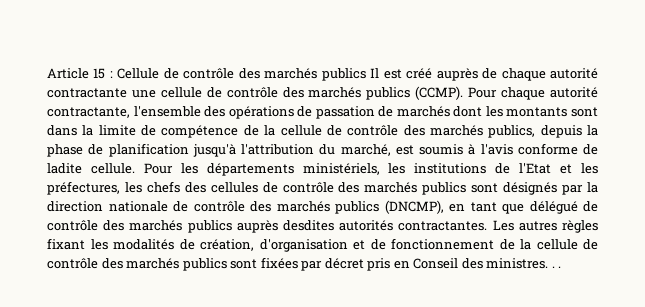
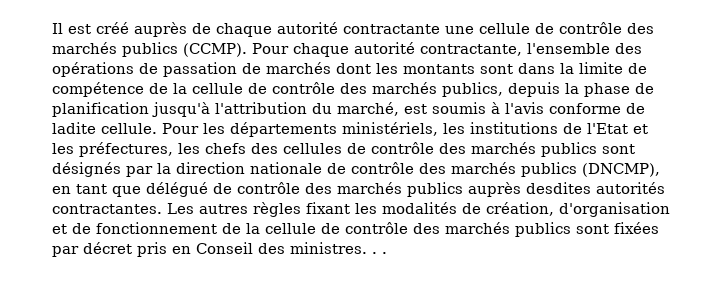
[47,68,366,81] Article 15 : Cellule de contrôle des marchés publics -> (52, 28) none

